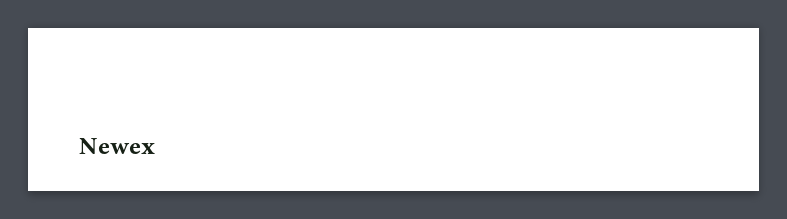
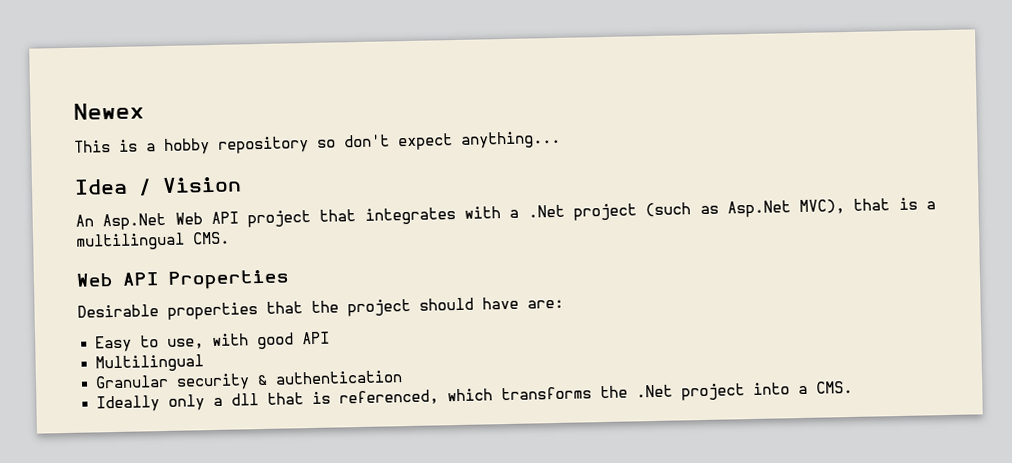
(155, 146) none -> [74,130,561,155] [74,176,242,196] [75,197,936,231] [75,231,230,251] [76,269,290,290] [77,296,564,320] [94,331,330,353] [94,354,204,373] [94,370,403,391] [95,380,853,413] // This is a hobby repository so don't expect anything... // Idea / Vision // An Asp.Net Web API project that integrates with a .Net project (such as Asp.Net MVC), that is a multilingual CMS. // Web API Properties // Desirable properties that the project should have are: // Easy to use, with good API // Multilingual // Granular security & authentication // Ideally only a dll that is referenced, which transforms the .Net project into a CMS.

